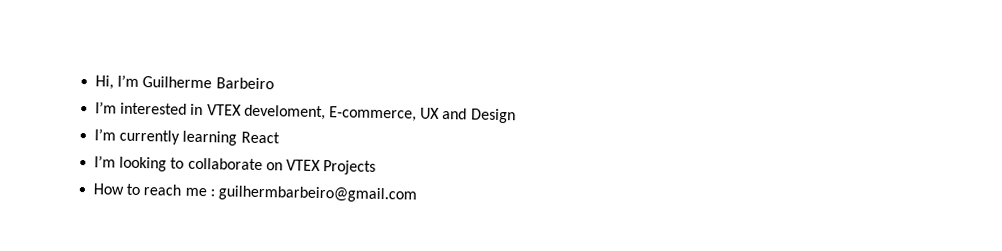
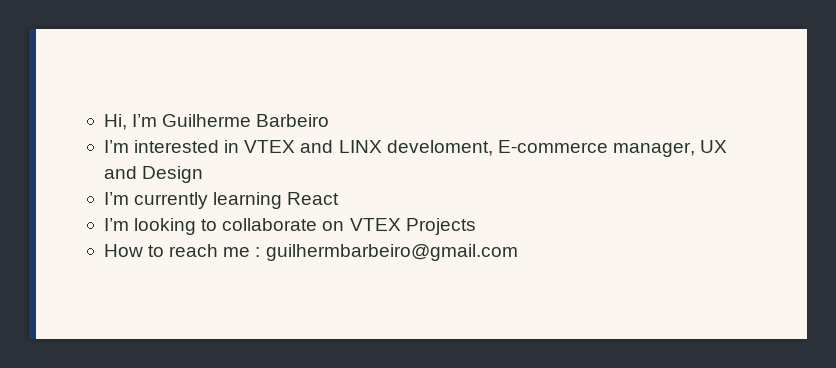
[243,104,417,122] develoment, E-commerce, -> [300,140,695,157] and LINX develoment, E-commerce manager,

